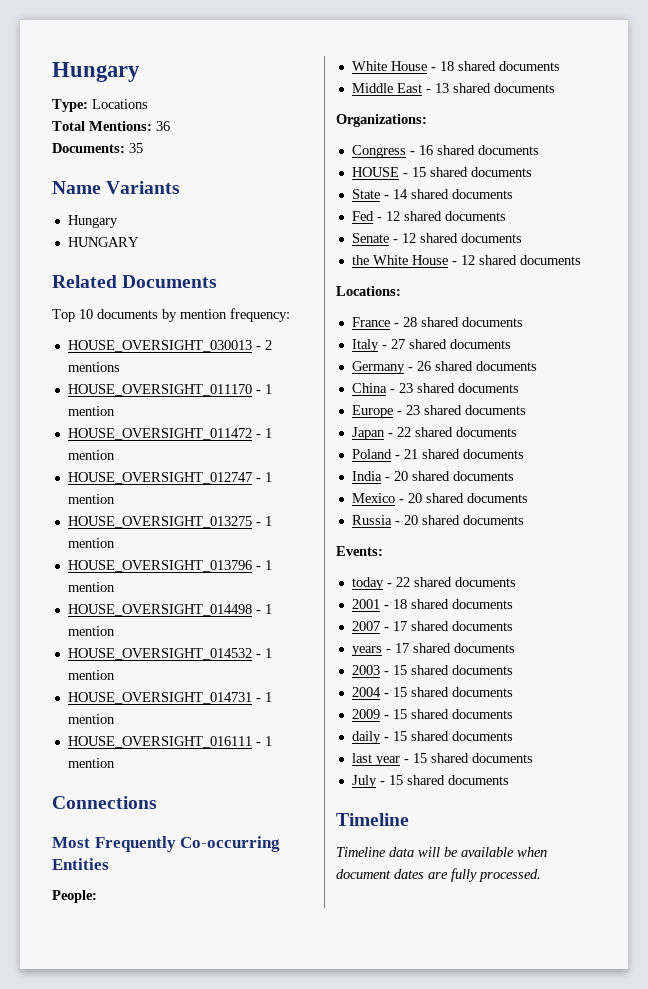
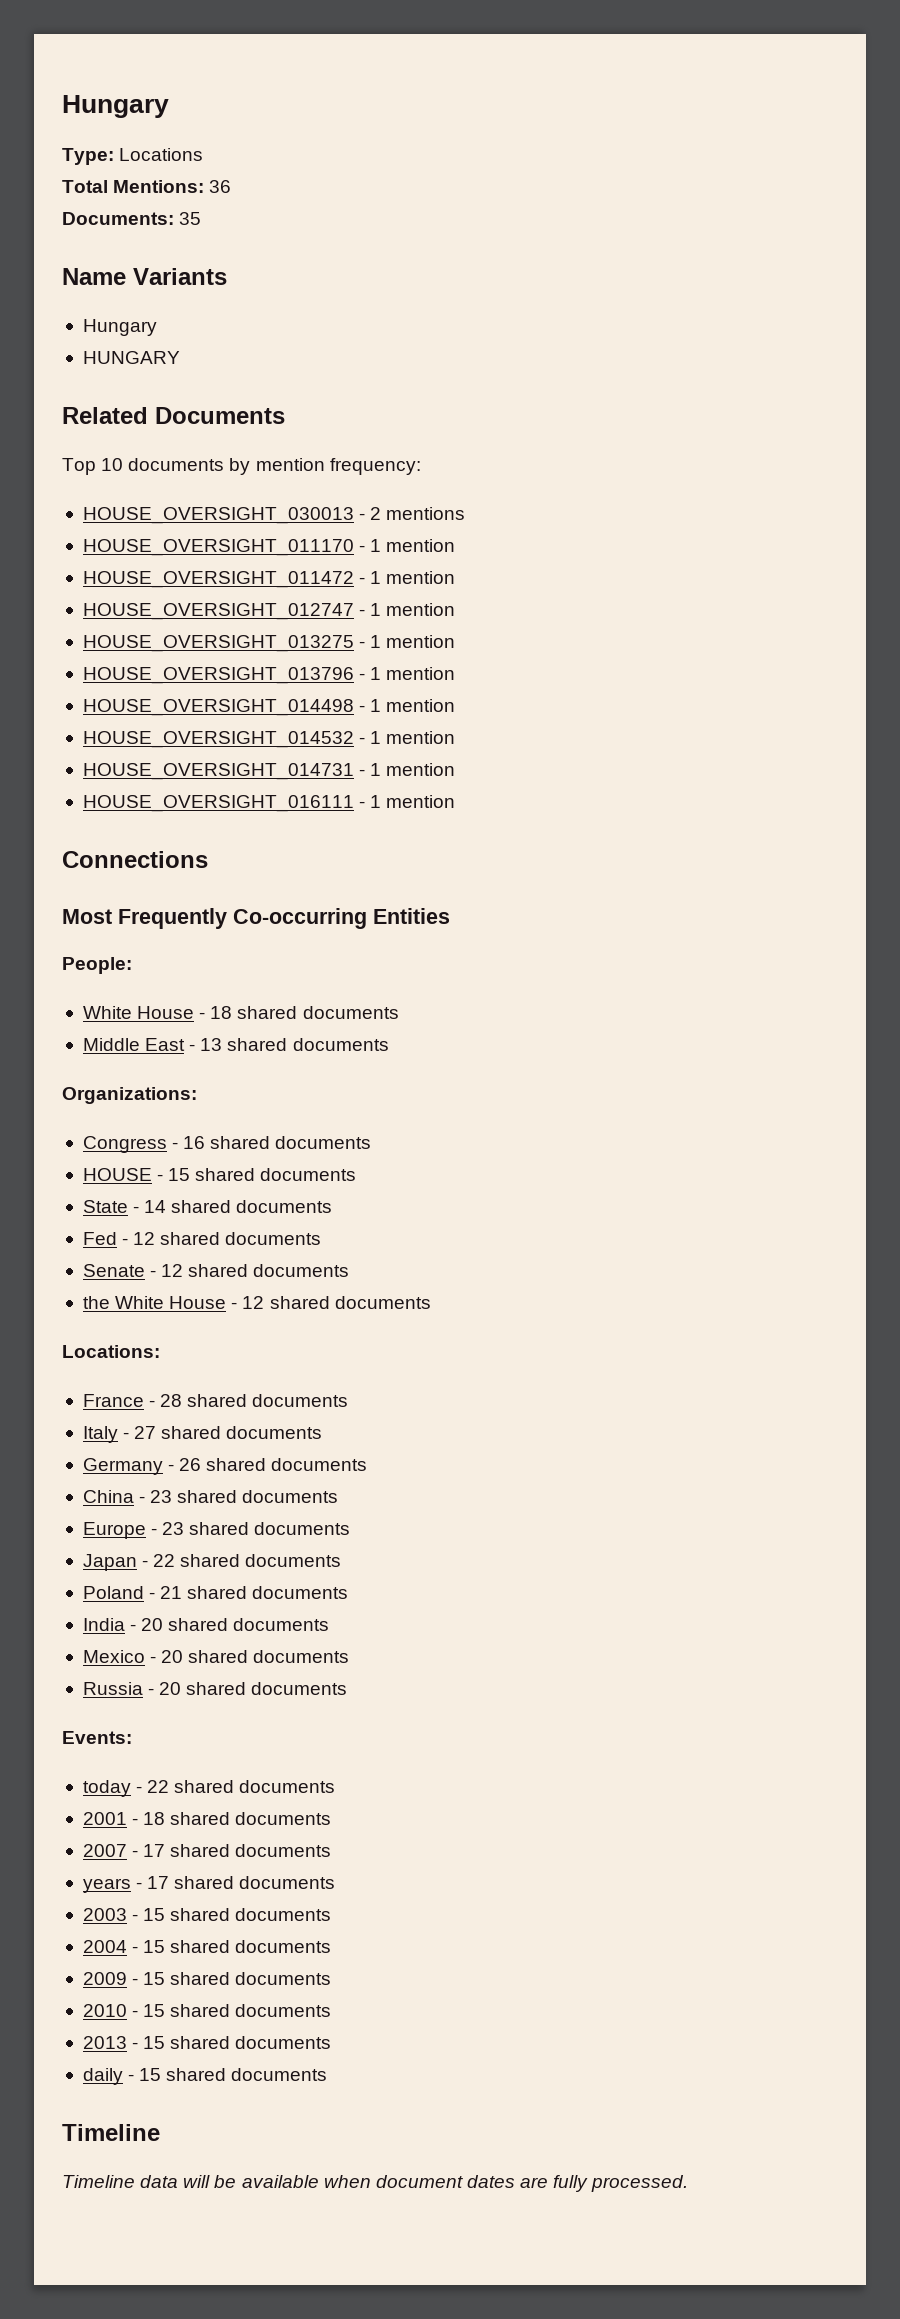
[351,731,513,744] [351,753,533,766] [351,775,377,788] daily - 15 shared documents // last year - 15 shared documents // July -> [82,2004,332,2017] [82,2036,332,2049] [82,2068,123,2085] 2010 - 15 shared documents // 2013 - 15 shared documents // daily

